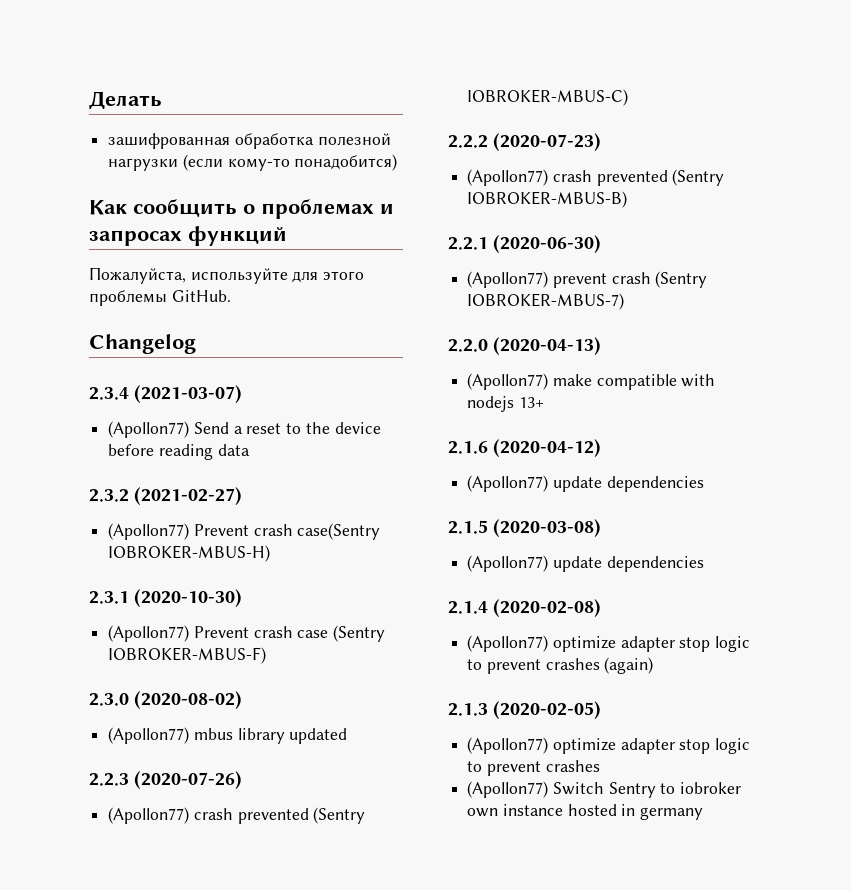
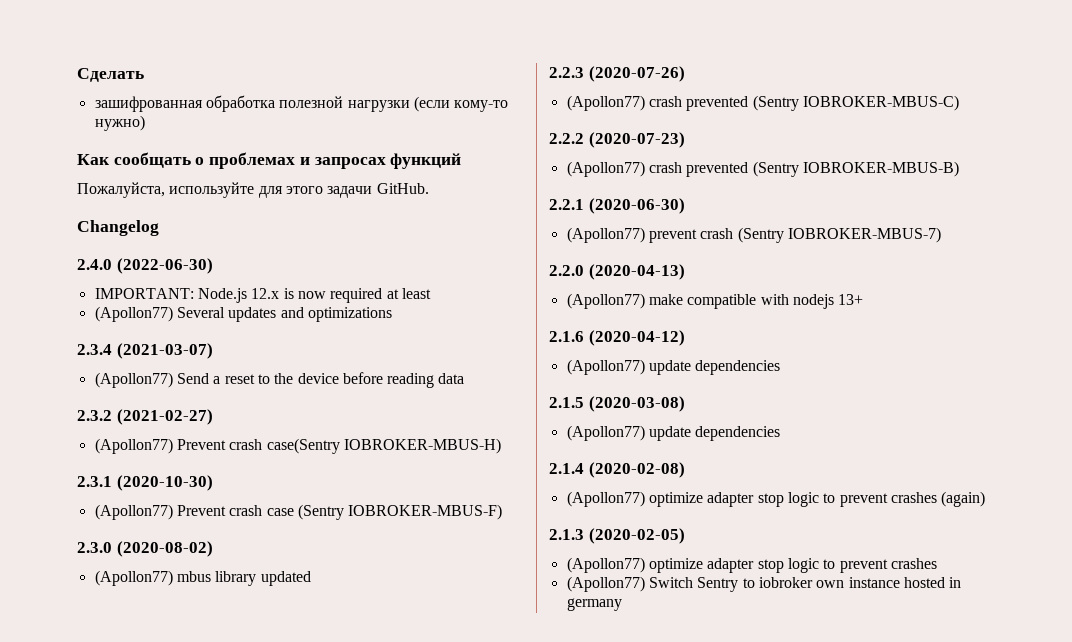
[89,91,162,110] Делать -> [77,68,144,82] Сделать
[294,154,398,171] понадобится) -> [94,115,145,131] нужно)
[133,199,237,217] сообщить -> [113,152,191,168] сообщать
[89,290,167,306] проблемы -> [327,186,373,198] задачи
(196, 344) none -> [77,258,213,274] [94,288,431,303] [94,306,392,322] // 2.4.0 (2022-06-30) // IMPORTANT: Node.js 12.x is now required at least // (Apollon77) Several updates and optimizations

